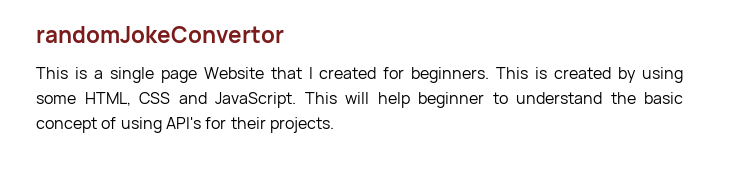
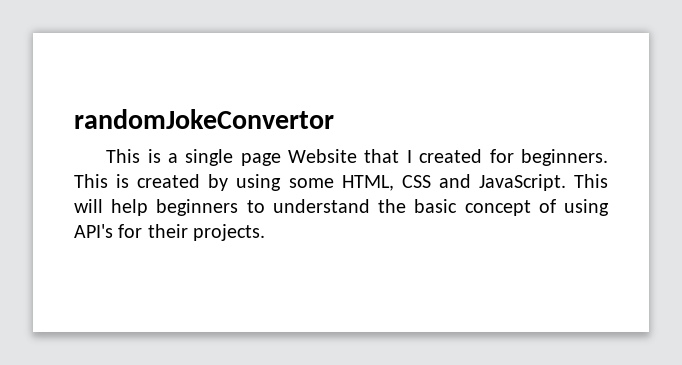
[418,92,484,108] beginner -> [156,199,239,216] beginners

